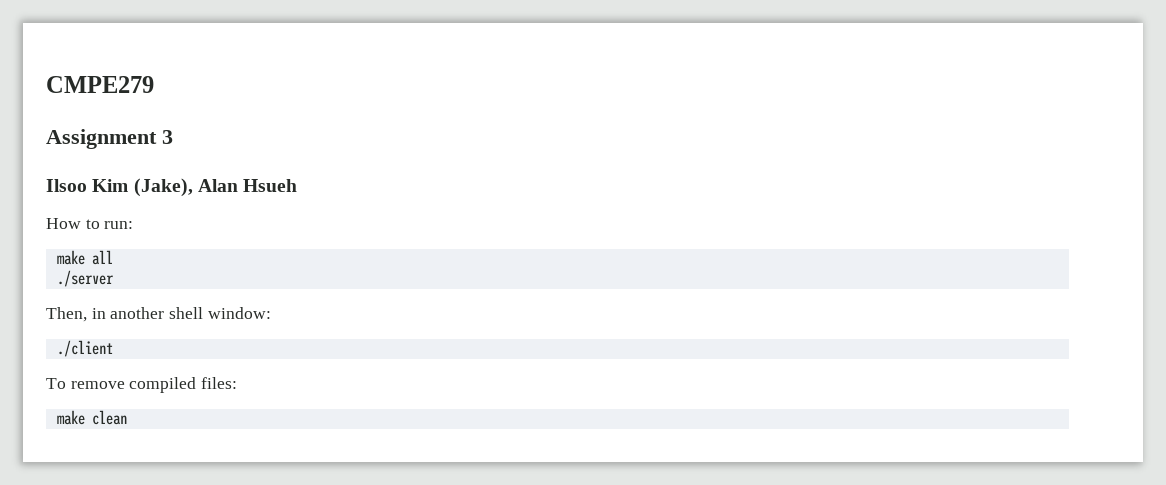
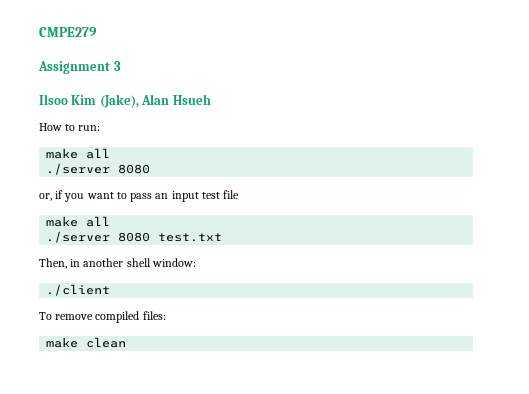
(114, 278) none -> [118,164,151,174] [39,190,240,202] [46,216,111,227] [46,231,223,243] 8080 // or, if you want to pass an input test file // make all // ./server 8080 test.txt

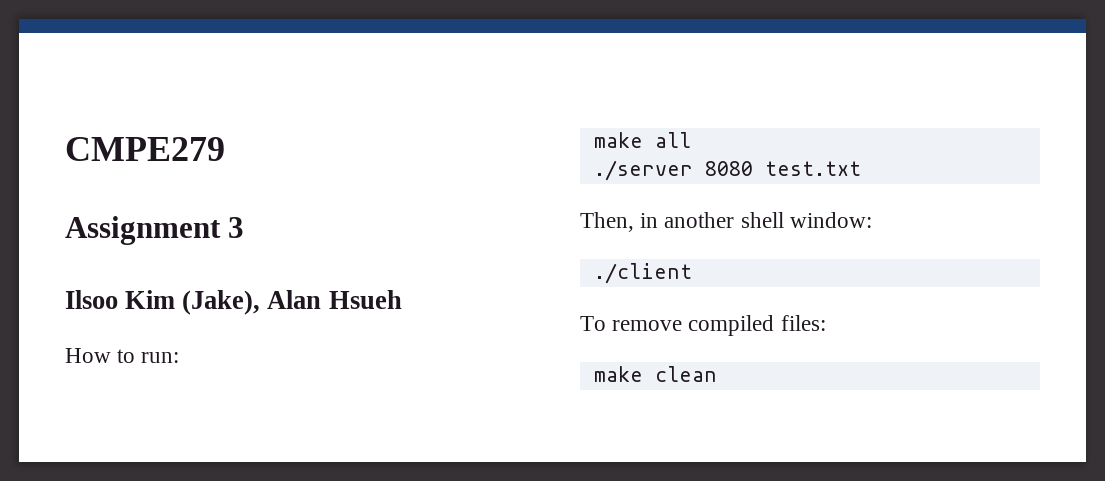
[39,190,240,202] [46,216,111,227] [46,231,151,243] // or, if you want to pass an input test file // make all // ./server 8080 -> (753, 168) none

